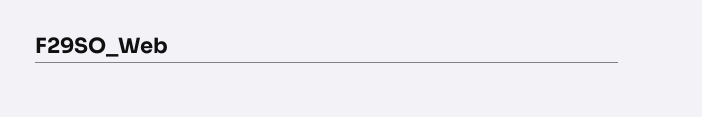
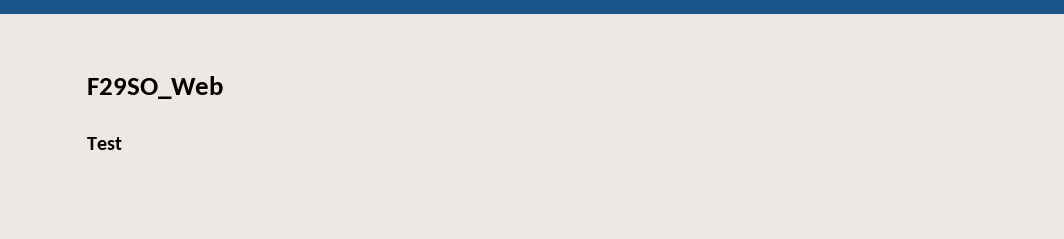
(168, 47) none -> [87,137,122,150] // Test

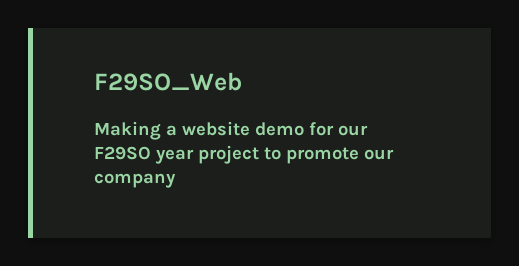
[87,137,122,150] Test -> [94,121,368,140] [94,145,394,164] [94,173,176,188] Making a website demo for our F29SO year project to promote our company

